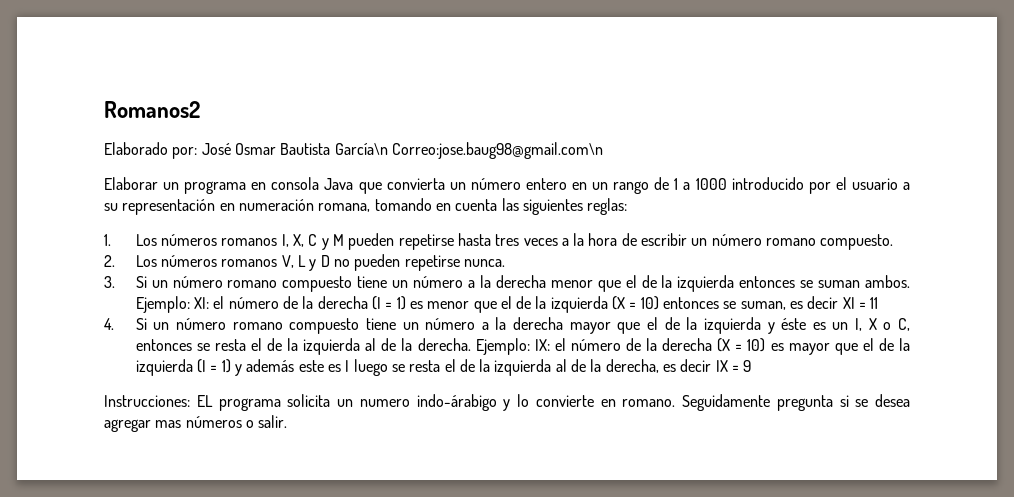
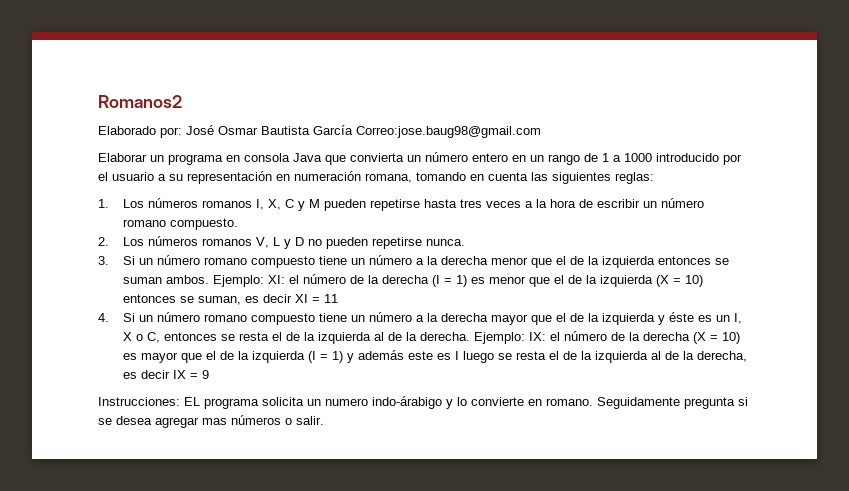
[334,142,603,159] García\n Correo:jose.baug98@gmail.com\n -> [313,125,541,138] García Correo:jose.baug98@gmail.com

